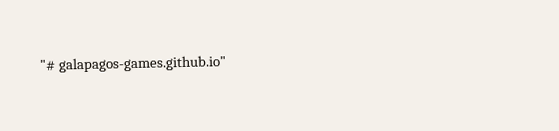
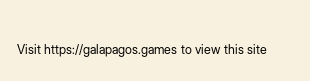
[39,55,227,73] "# galapagos-games.github.io" -> [17,44,267,57] Visit https://galapagos.games to view this site

